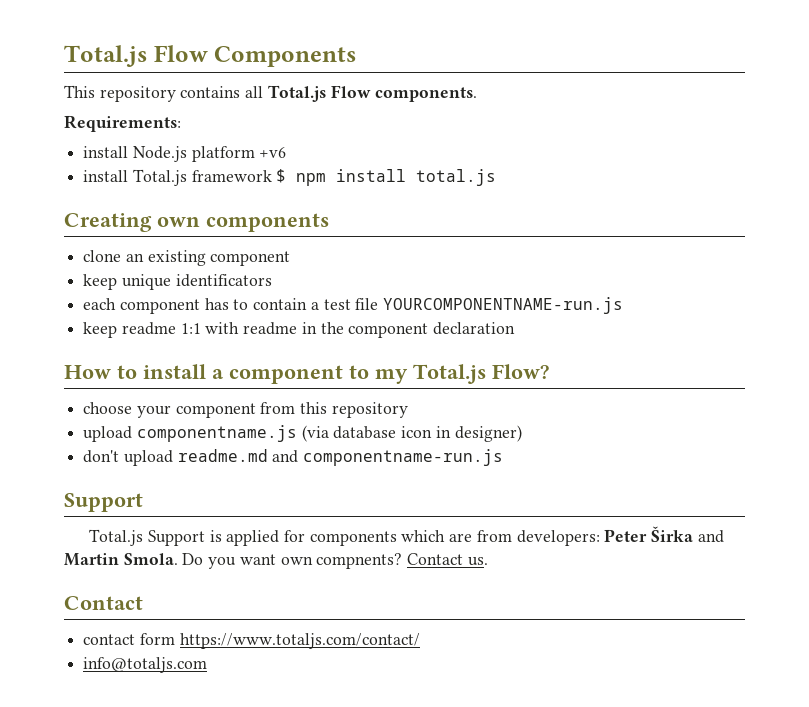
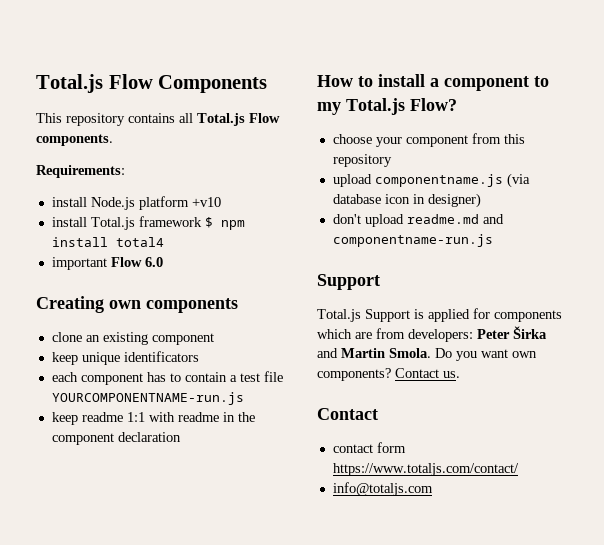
[259,147,287,158] +v6 -> [191,197,221,207] +v10
[416,169,497,186] total.js -> [115,237,164,247] [51,257,163,270] total4 // important Flow 6.0
[316,553,403,569] compnents? -> [317,368,391,381] components?

